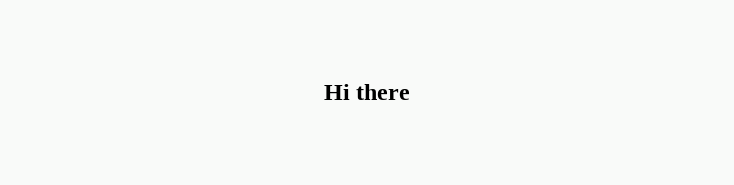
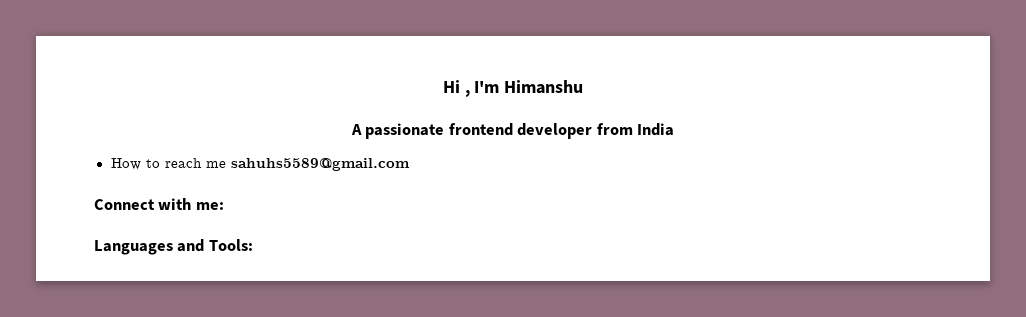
[356,84,411,100] there -> [464,80,584,97] [350,123,675,139] [110,158,410,171] [94,198,224,210] [94,239,253,255] , I'm Himanshu // A passionate frontend developer from India // How to reach me sahuhs5589@gmail.com // Connect with me: // Languages and Tools:

